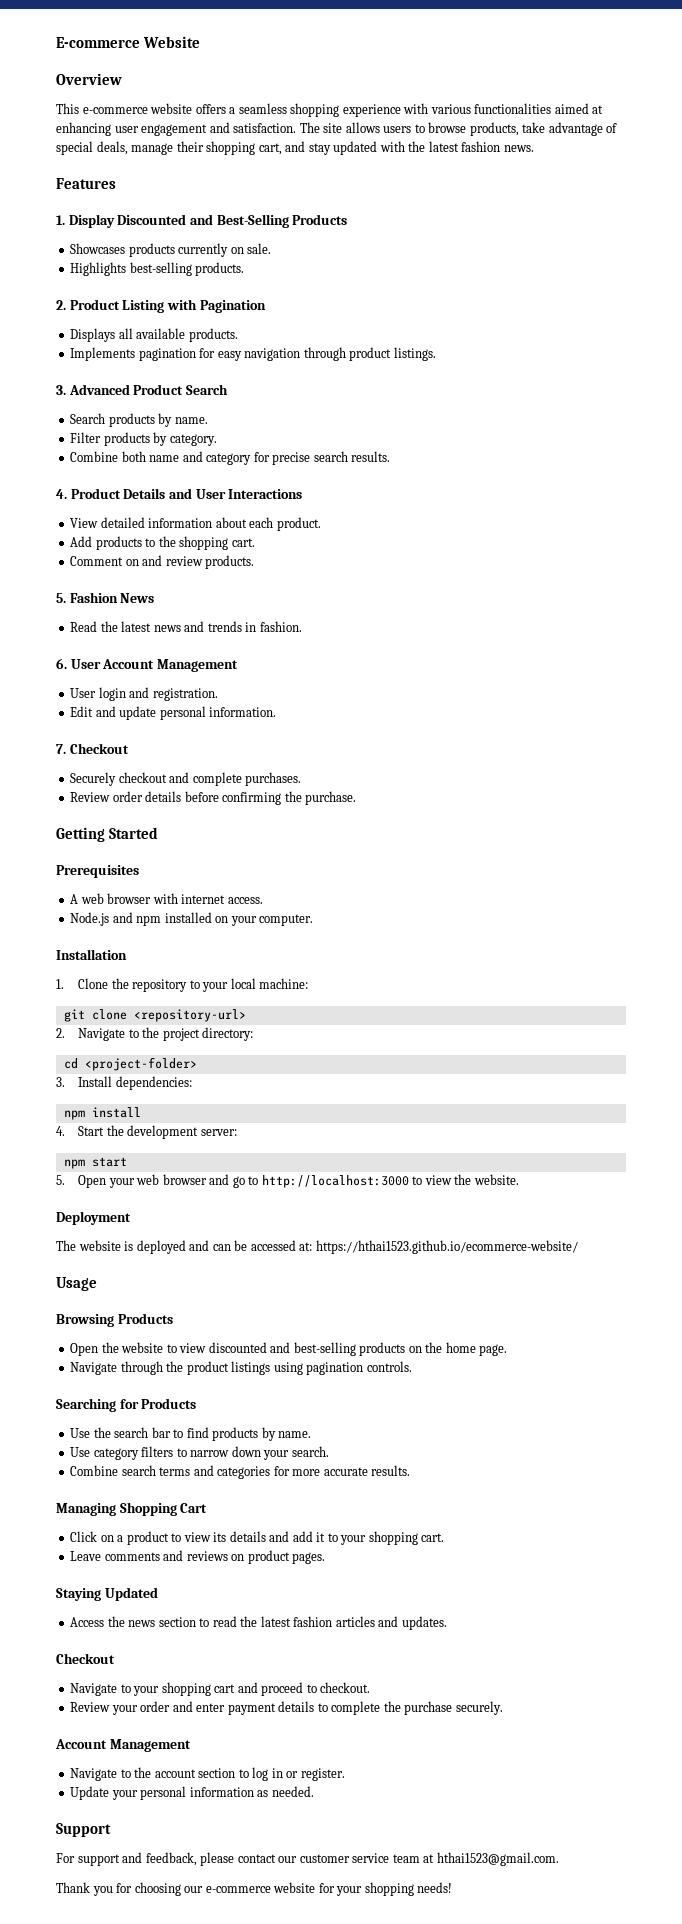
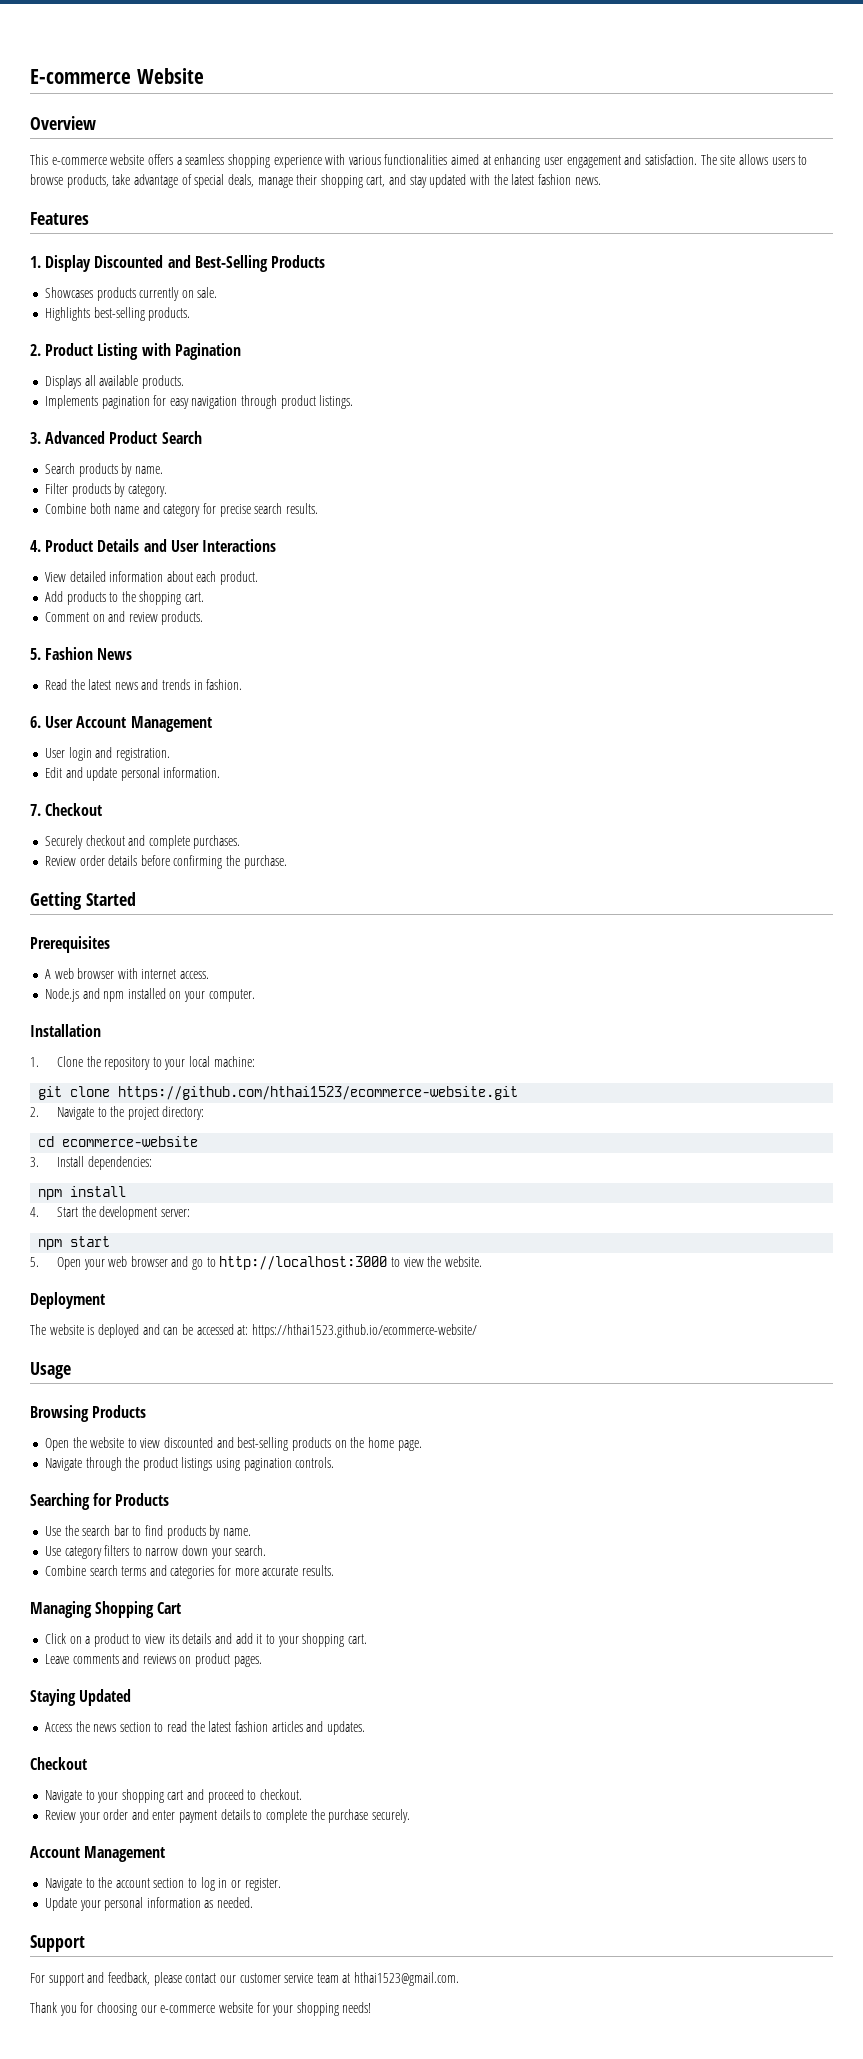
[133,1009,246,1022] <repository-url> -> [118,1086,519,1100] https://github.com/hthai1523/ecommerce-website.git
[84,1057,197,1071] <project-folder> -> [62,1136,199,1147] ecommerce-website

